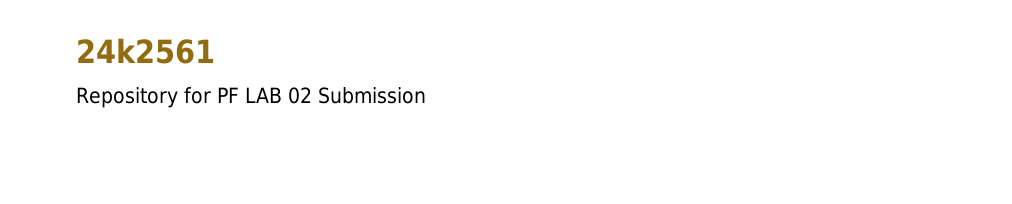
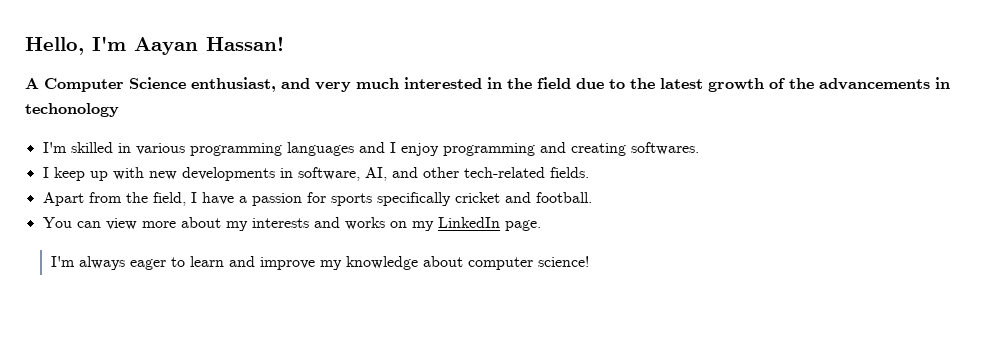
[76,38,215,64] [76,87,426,108] 24k2561 // Repository for PF LAB 02 Submission -> [25,36,284,55] [25,77,950,92] [25,103,119,117] [42,142,699,156] [42,167,589,181] [42,192,592,206] [42,217,541,231] [50,256,589,270] Hello, I'm Aayan Hassan! // A Computer Science enthusiast, and very much interested in the field due to the latest growth of the advancements in techonology // I'm skilled in various programming languages and I enjoy programming and creating softwares. // I keep up with new developments in software, AI, and other tech-related fields. // Apart from the field, I have a passion for sports specifically cricket and football. // You can view more about my interests and works on my LinkedIn page. // I'm always eager to learn and improve my knowledge about computer science!

